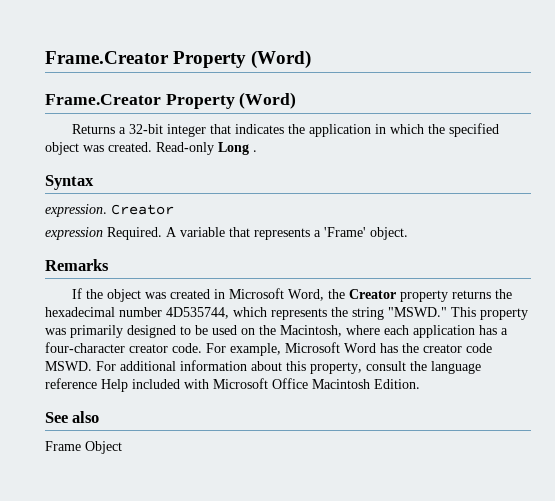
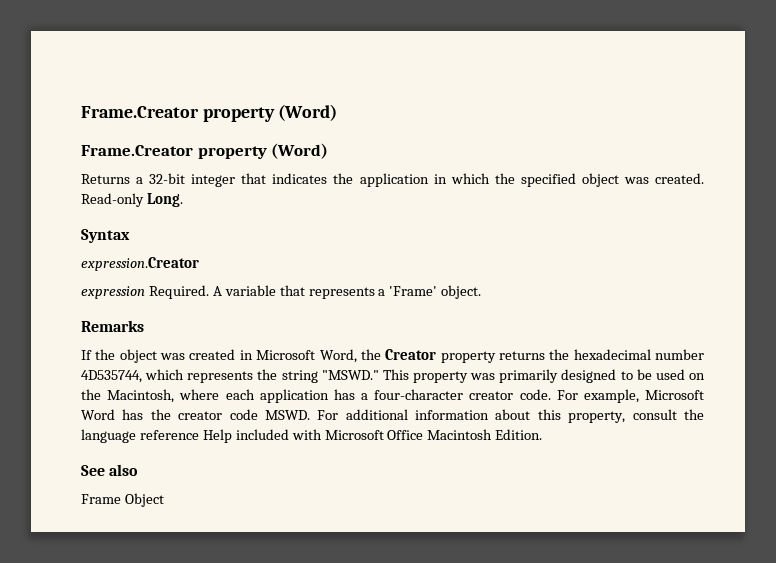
[45,51,247,68] Frame.Creator Property -> [81,106,275,122] Frame.Creator property
[165,94,235,109] Property -> [197,146,267,159] property
[218,142,257,155] Long . -> [146,193,183,207] Long.
[45,204,174,217] expression. Creator -> [81,257,199,271] expression.Creator

